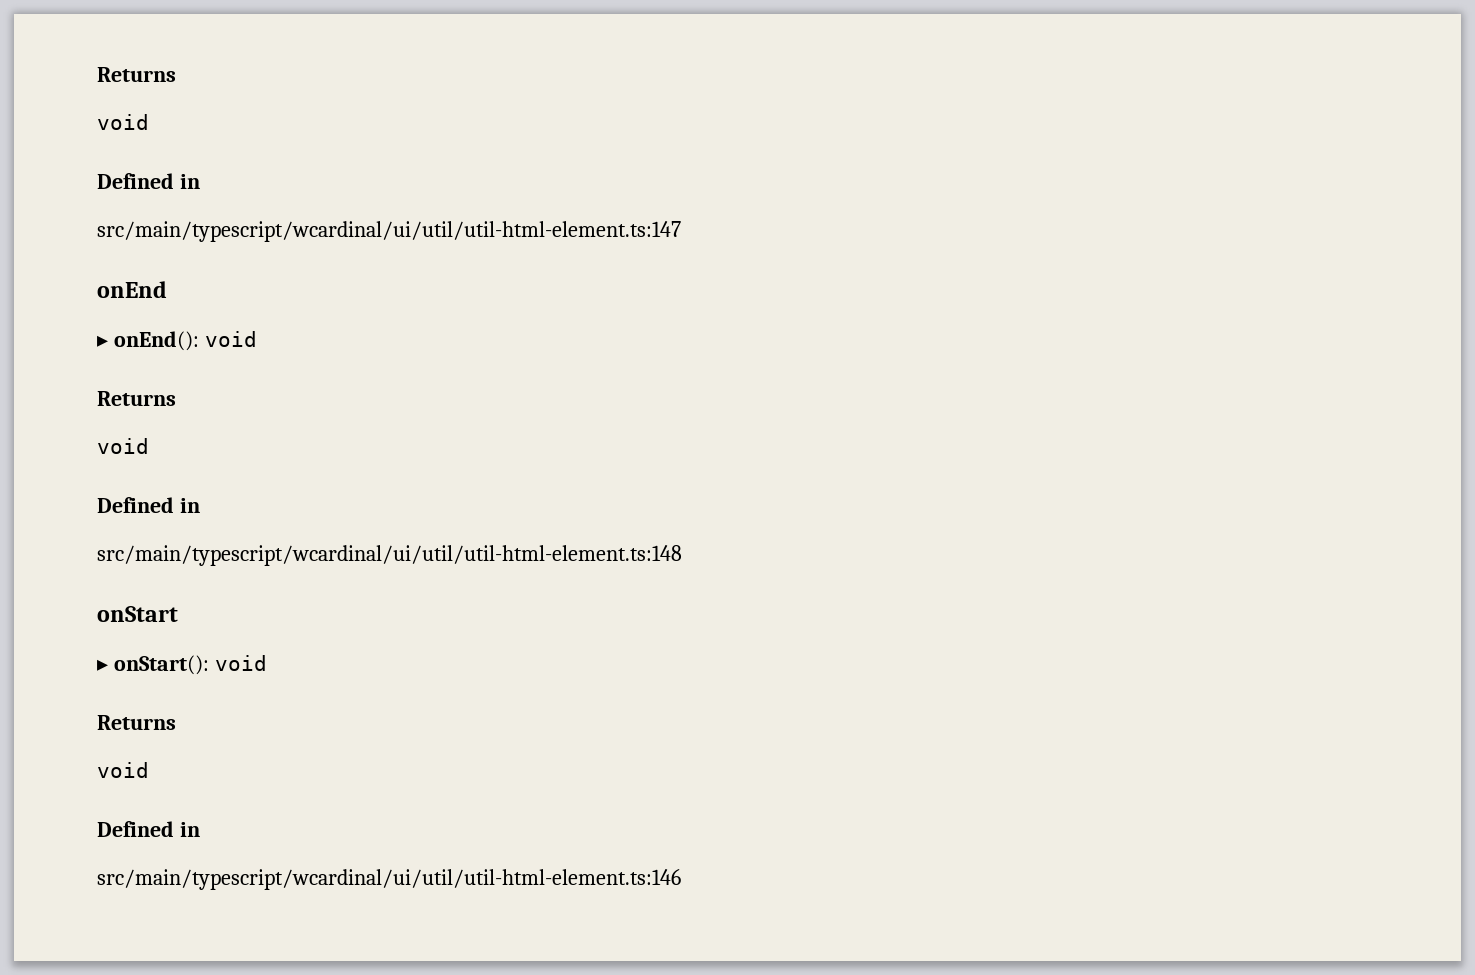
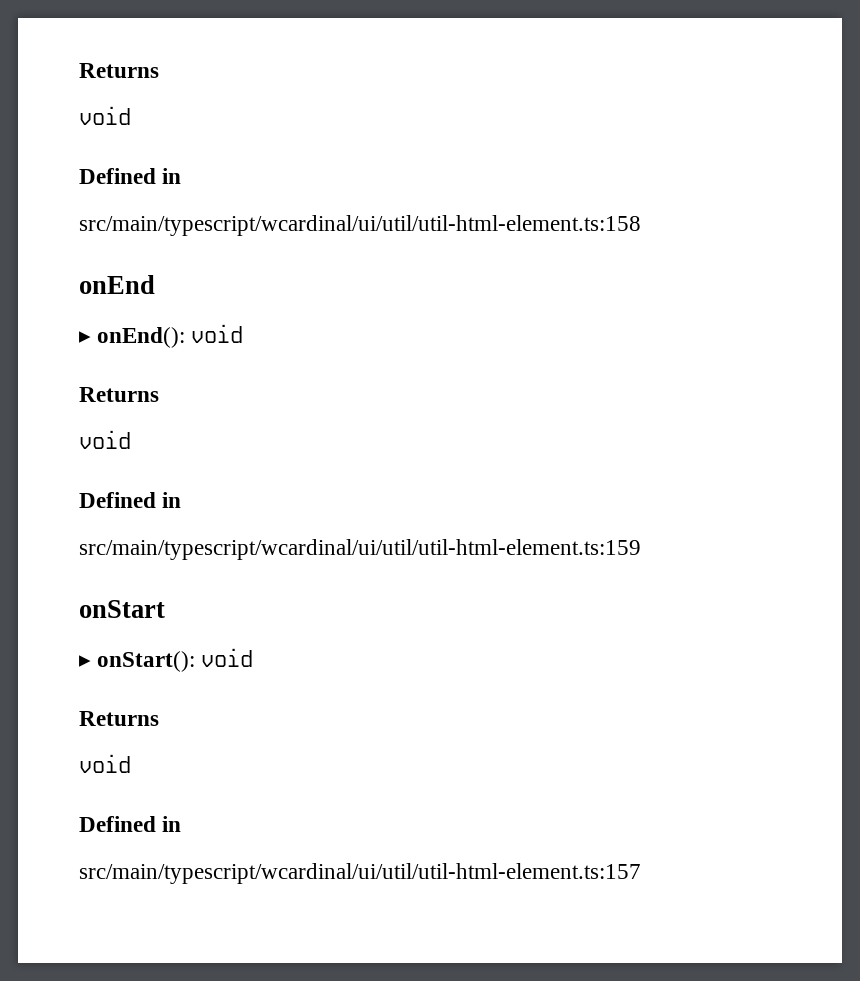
[97,67,176,82] [97,114,149,130] [97,173,200,189] [97,221,681,242] Returns // void // Defined in // src/main/typescript/wcardinal/ui/util/util-html-element.ts:147 -> [79,63,159,78] [79,106,131,125] [79,168,182,184] [79,215,641,236] Returns // void // Defined in // src/main/typescript/wcardinal/ui/util/util-html-element.ts:158
[97,545,682,566] src/main/typescript/wcardinal/ui/util/util-html-element.ts:148 -> [79,539,641,560] src/main/typescript/wcardinal/ui/util/util-html-element.ts:159
[97,869,681,890] src/main/typescript/wcardinal/ui/util/util-html-element.ts:146 -> [79,863,641,884] src/main/typescript/wcardinal/ui/util/util-html-element.ts:157

